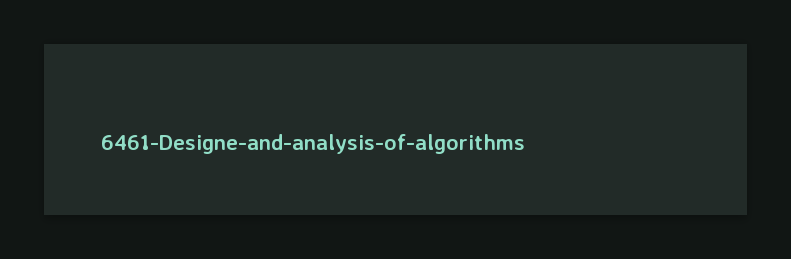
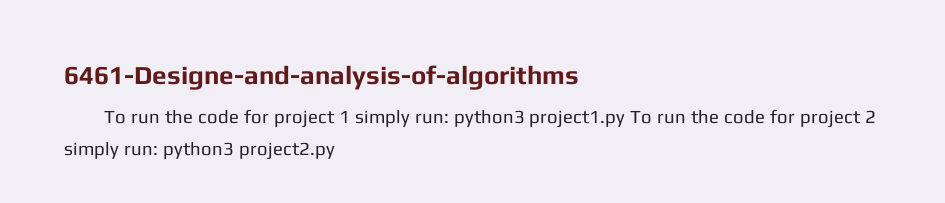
(525, 144) none -> [103,109,877,128] [64,142,335,160] // To run the code for project 1 simply run: python3 project1.py To run the code for project 2 simply run: python3 project2.py

